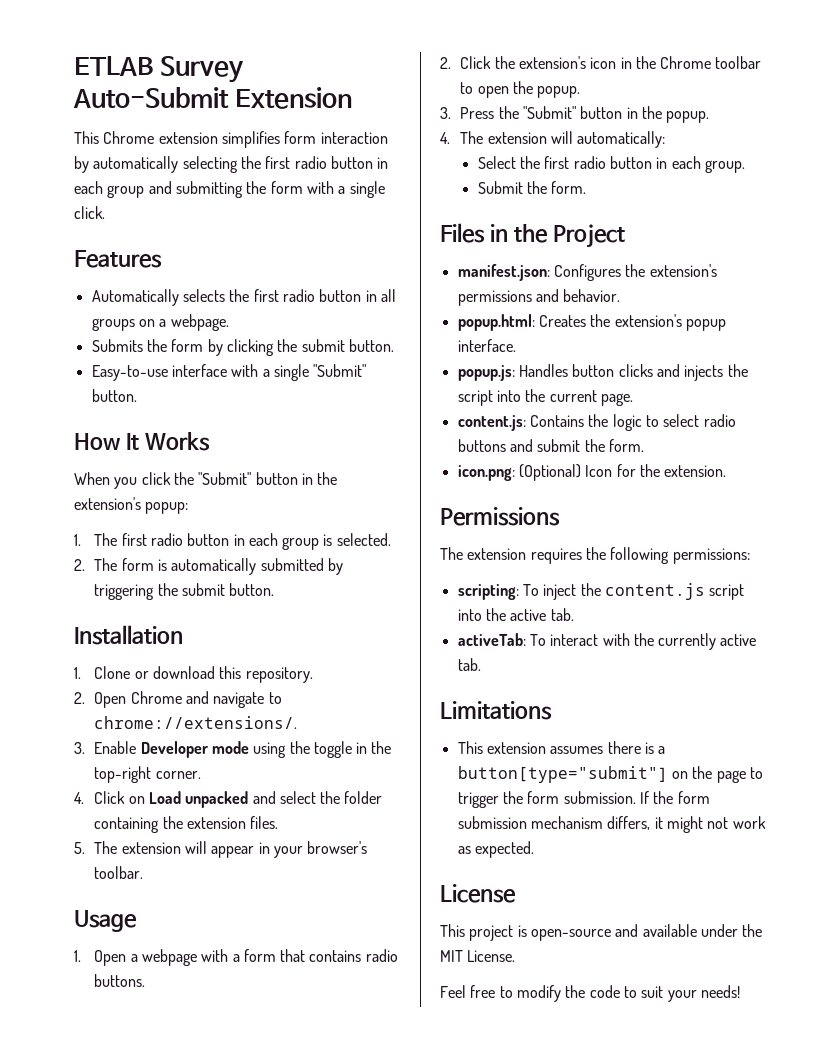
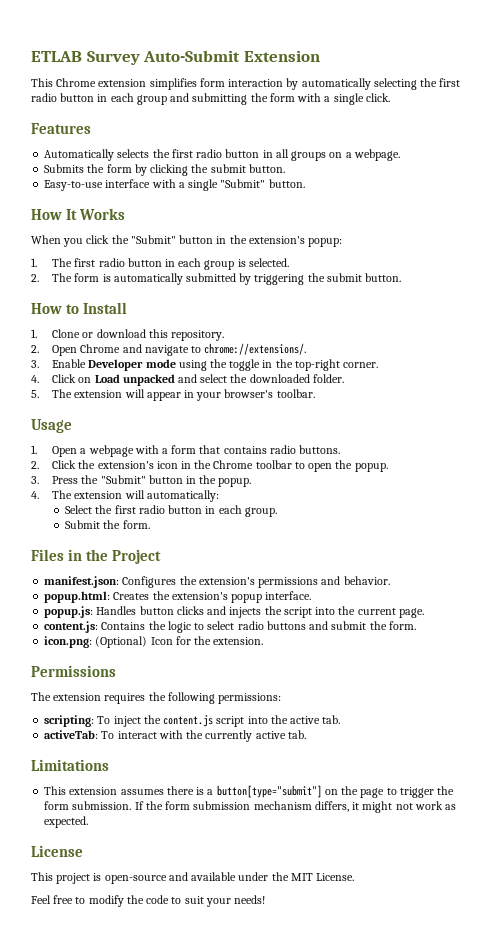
[74,625,183,645] Installation -> [31,302,128,314] How to Install
[344,791,383,804] [94,816,279,833] folder containing the extension files. -> [249,374,344,383] downloaded folder.

